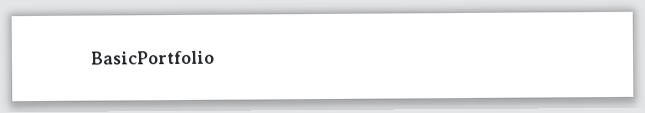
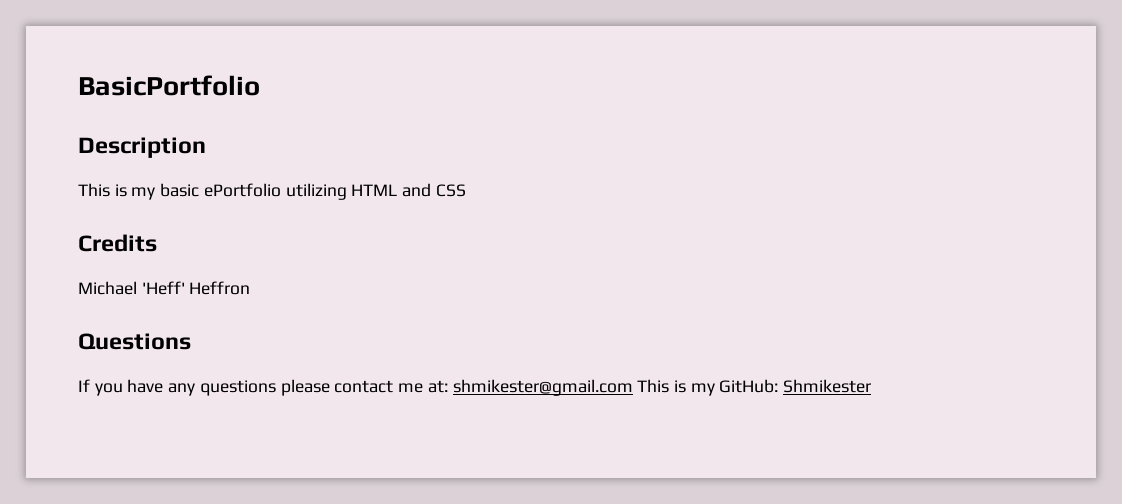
(215, 57) none -> [78,137,206,158] [78,183,466,200] [78,234,157,252] [78,281,251,295] [78,333,191,350] [78,379,872,396] // Description // This is my basic ePortfolio utilizing HTML and CSS // Credits // Michael 'Heff' Heffron // Questions // If you have any questions please contact me at: shmikester@gmail.com This is my GitHub: Shmikester

